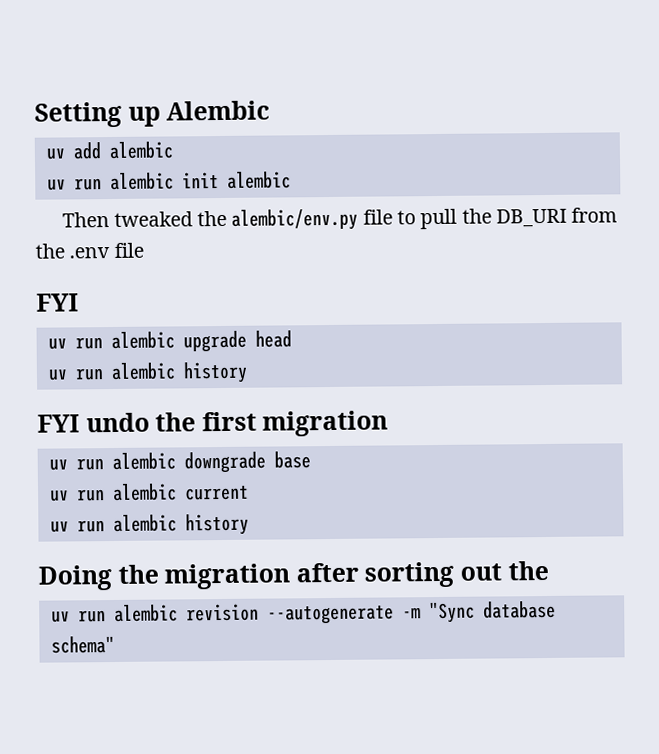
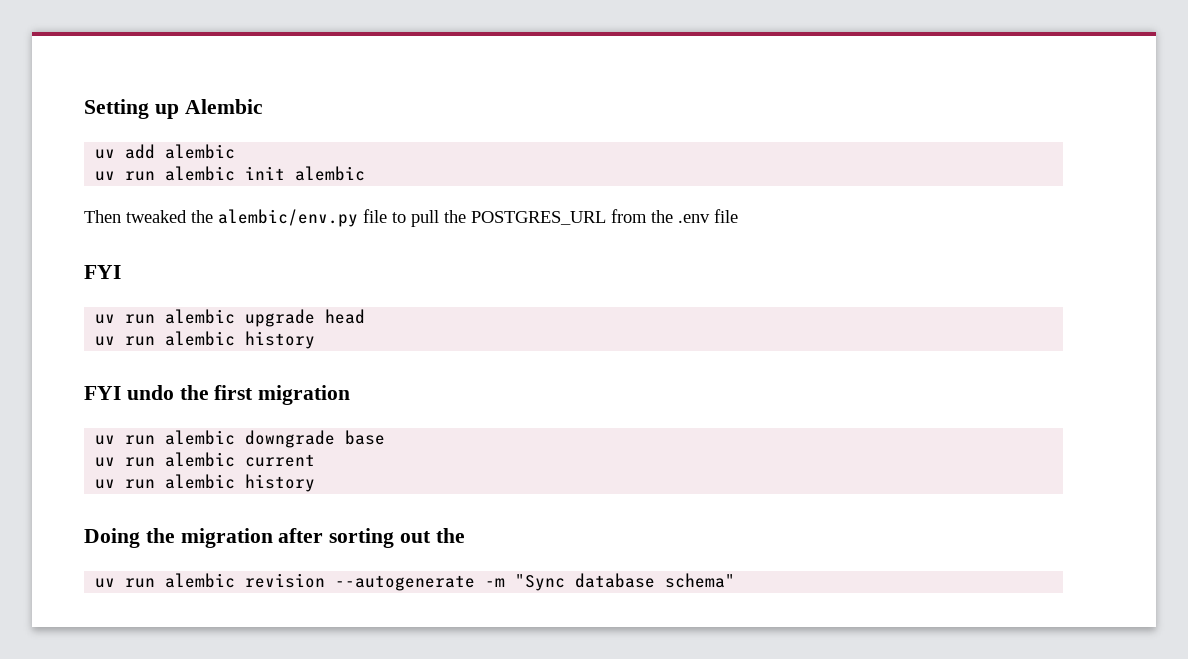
[495,208,567,228] DB_URI -> [471,211,606,225] POSTGRES_URL

